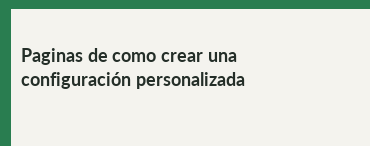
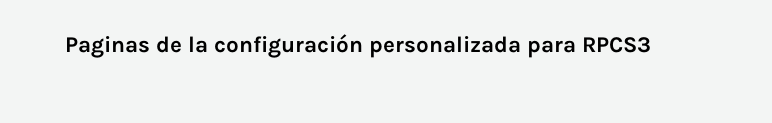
[112,52,237,62] [21,72,245,89] como crear una configuración personalizada -> [188,34,652,58] la configuración personalizada para RPCS3

